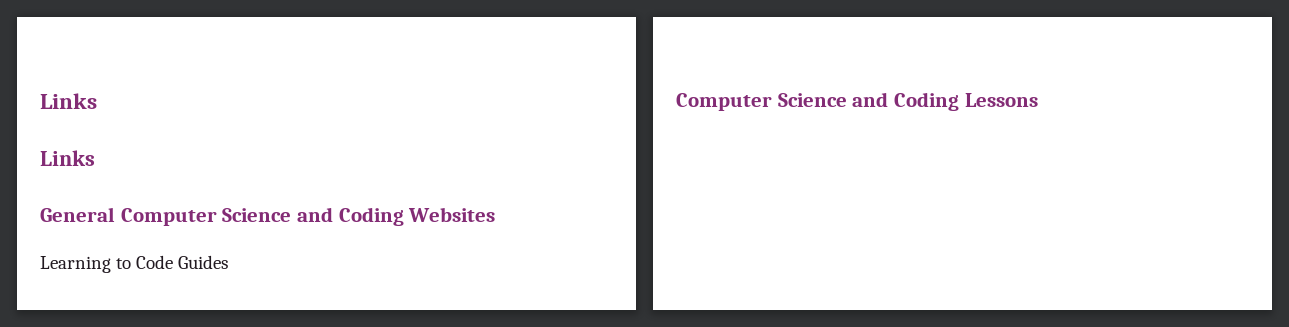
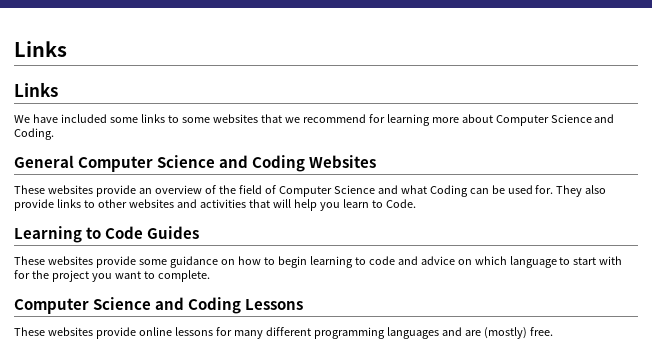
(95, 158) none -> [14,114,615,126] [14,128,54,140] // We have included some links to some websites that we recommend for learning more about Computer Science and Coding.
[40,255,229,273] Learning to Code Guides -> [14,185,607,197] [14,199,416,211] [14,226,200,243] [14,256,623,268] [14,270,210,282] These websites provide an overview of the field of Computer Science and what Coding can be used for. They also provide links to other websites and activities that will help you learn to Code. // Learning to Code Guides // These websites provide some guidance on how to begin learning to code and advice on which language to start with for the project you want to complete.
(1038, 100) none -> [14,327,553,339] // These websites provide online lessons for many different programming languages and are (mostly) free.

